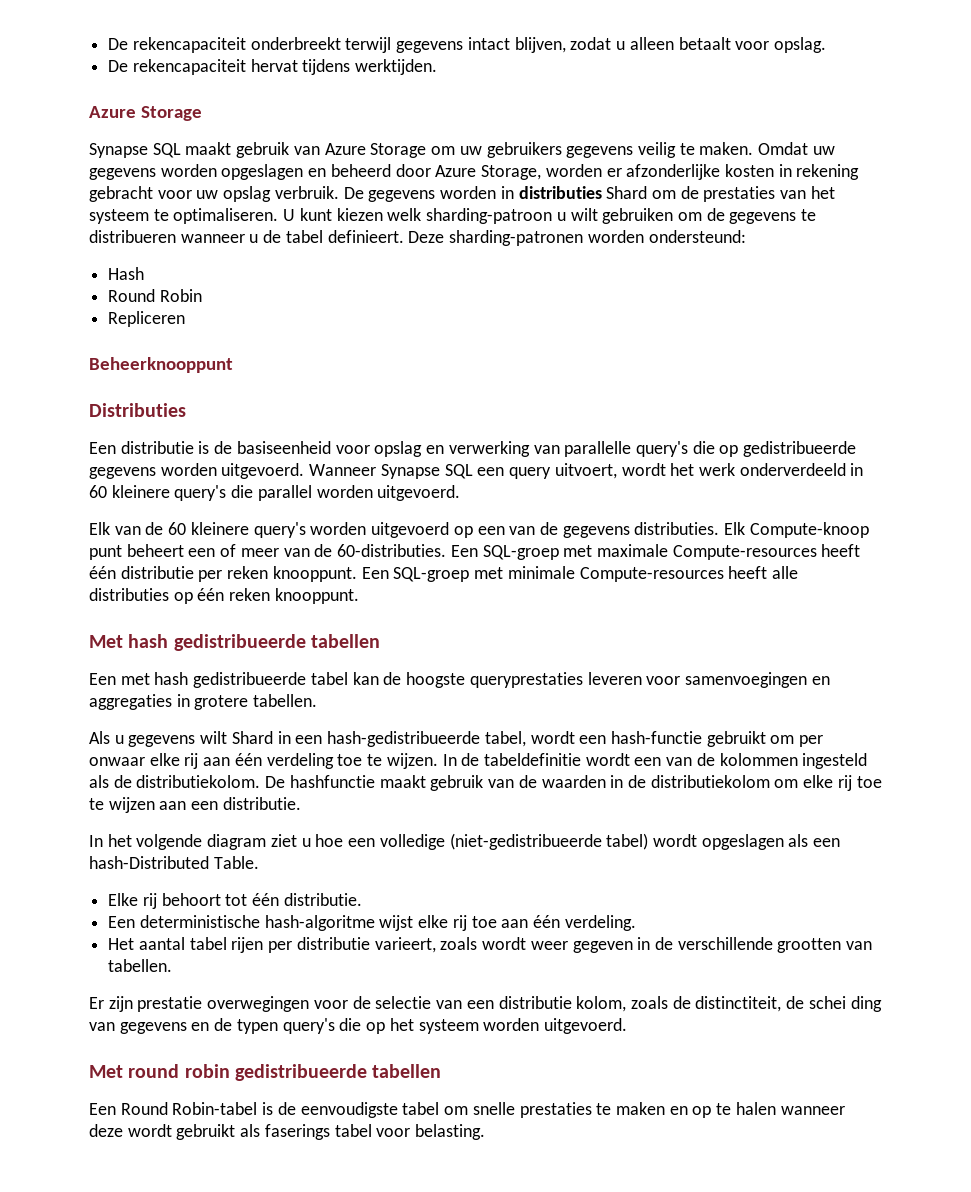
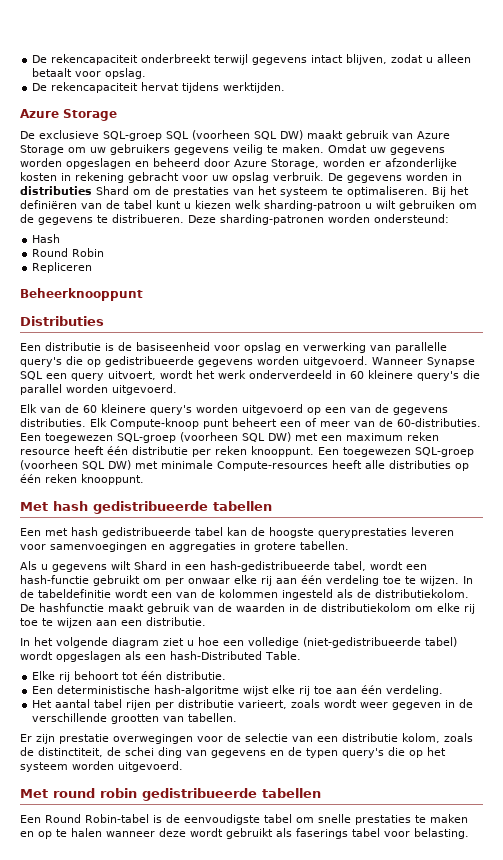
[89,143,181,158] Synapse SQL -> [20,130,303,141] De exclusieve SQL-groep SQL (voorheen SQL DW)
[283,208,332,221] U kunt -> [432,186,469,197] [20,200,191,209] Bij het definiëren van de tabel kunt u
[89,230,404,243] distribueren wanneer u de tabel definieert. -> [112,214,184,223] distribueren.
[482,544,817,560] SQL-groep met maximale Compute-resources -> [45,432,439,443] [20,449,70,455] toegewezen SQL-groep (voorheen SQL DW) met een maximum reken resource
[393,567,470,582] SQL-groep -> [343,447,474,457] [20,460,131,470] toegewezen SQL-groep (voorheen SQL DW)

